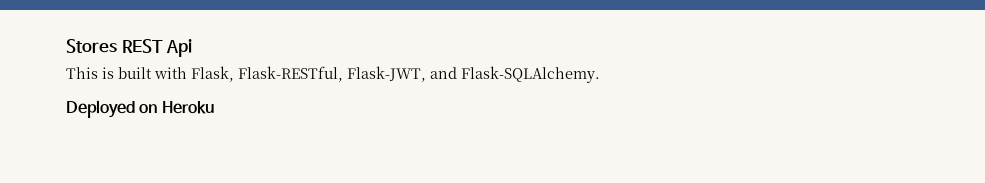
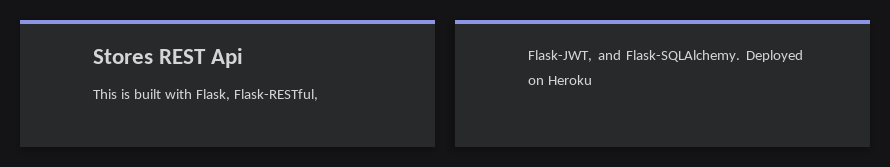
(600, 74) // -> (741, 56) none

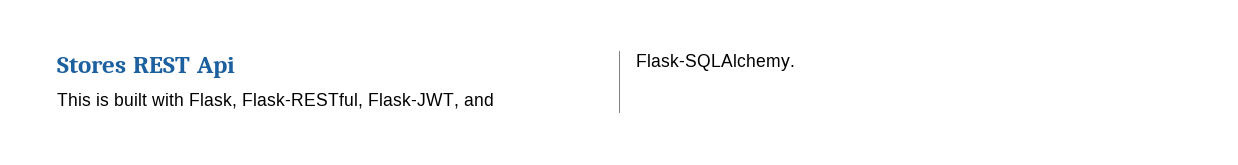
[746,50,803,62] [528,75,592,85] Deployed on Heroku -> (795, 62) none

